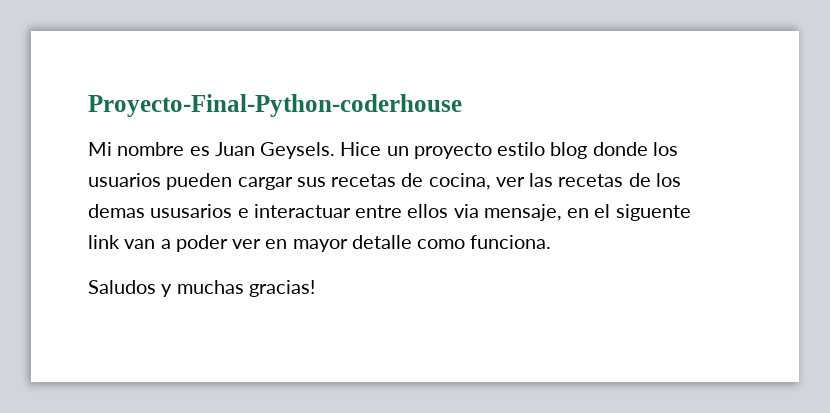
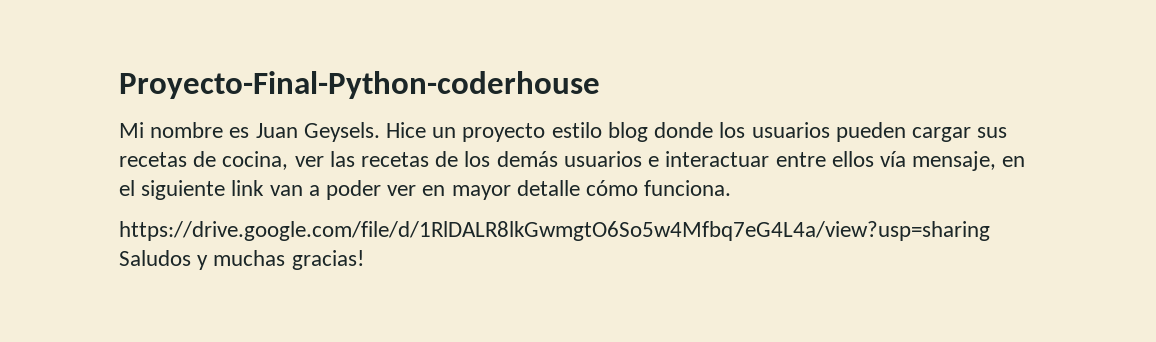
[88,204,233,218] demas ususarios -> [496,151,642,167] demás usuarios
[453,204,479,218] via -> [879,151,906,167] vía
[615,204,691,221] siguente -> [141,180,226,200] siguiente
[417,239,466,249] como -> [586,180,639,196] cómo
(552, 242) none -> [119,221,990,241] https://drive.google.com/file/d/1RlDALR8lkGwmgtO6So5w4Mfbq7eG4L4a/view?usp=sharing

